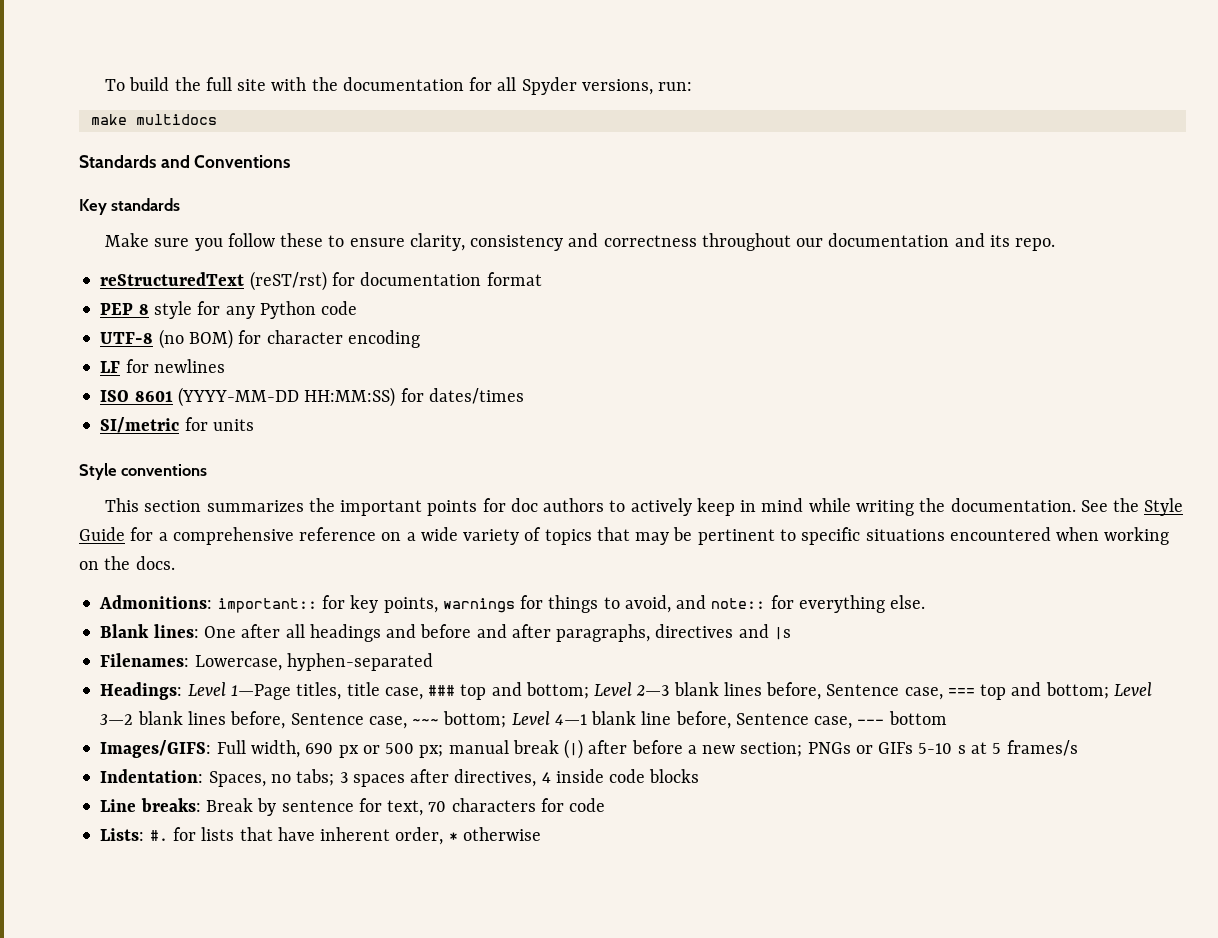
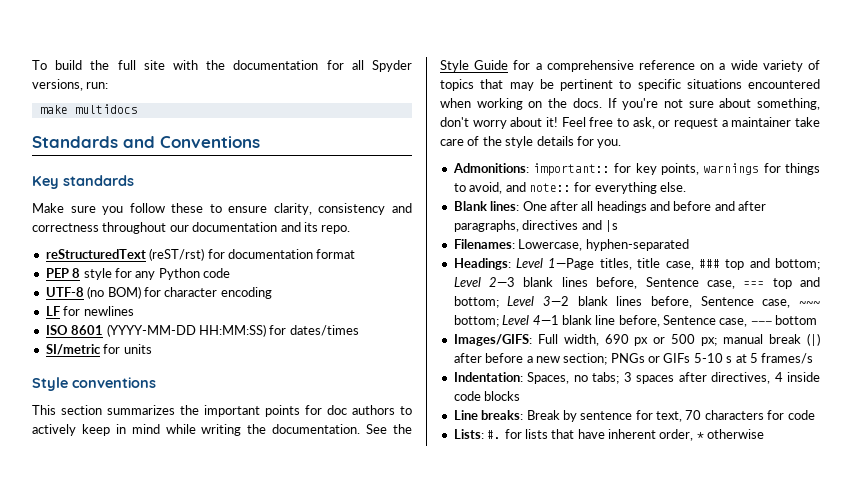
(175, 563) none -> [607,98,820,110] [440,117,820,129] [440,136,622,148] If you're not sure about something, don't worry about it! Feel free to ask, or request a maintainer take care of the style details for you.

